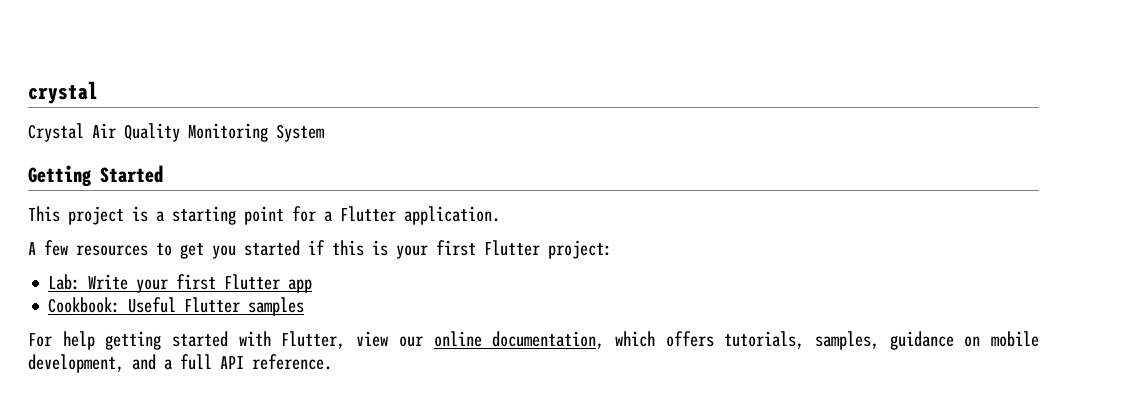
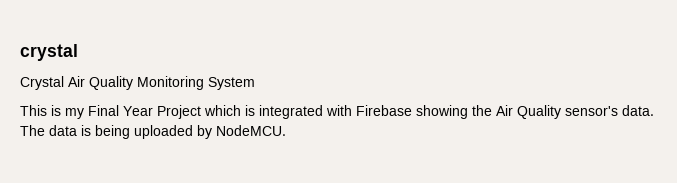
[28,165,163,187] // Getting Started -> (255, 83) none
[68,206,500,225] [28,240,612,259] [48,274,313,293] [48,297,305,316] [28,331,1039,350] [28,354,332,373] project is a starting point for a Flutter application. // A few resources to get you started if this is your first Flutter project: // Lab: Write your first Flutter app // Cookbook: Useful Flutter samples // For help getting started with Flutter, view our online documentation, which offers tutorials, samples, guidance on mobile development, and a full API reference. -> [51,105,654,119] [20,125,286,139] is my Final Year Project which is integrated with Firebase showing the Air Quality sensor's data. The data is being uploaded by NodeMCU.

